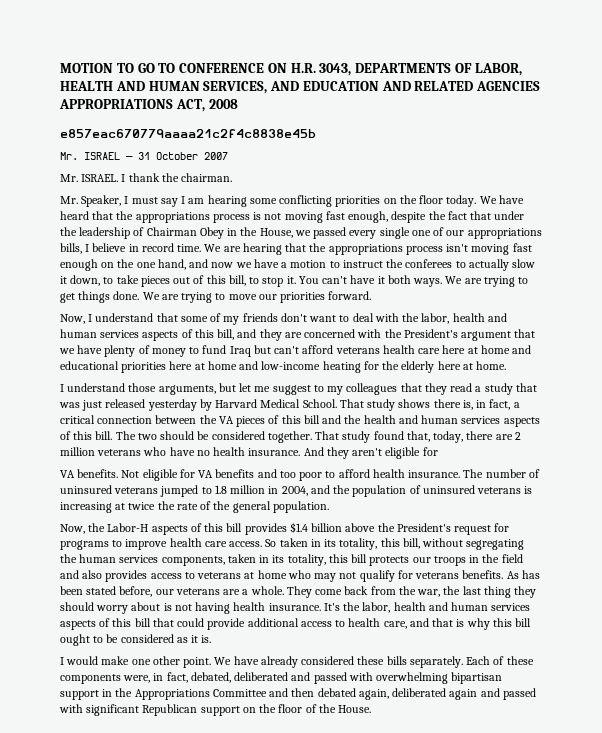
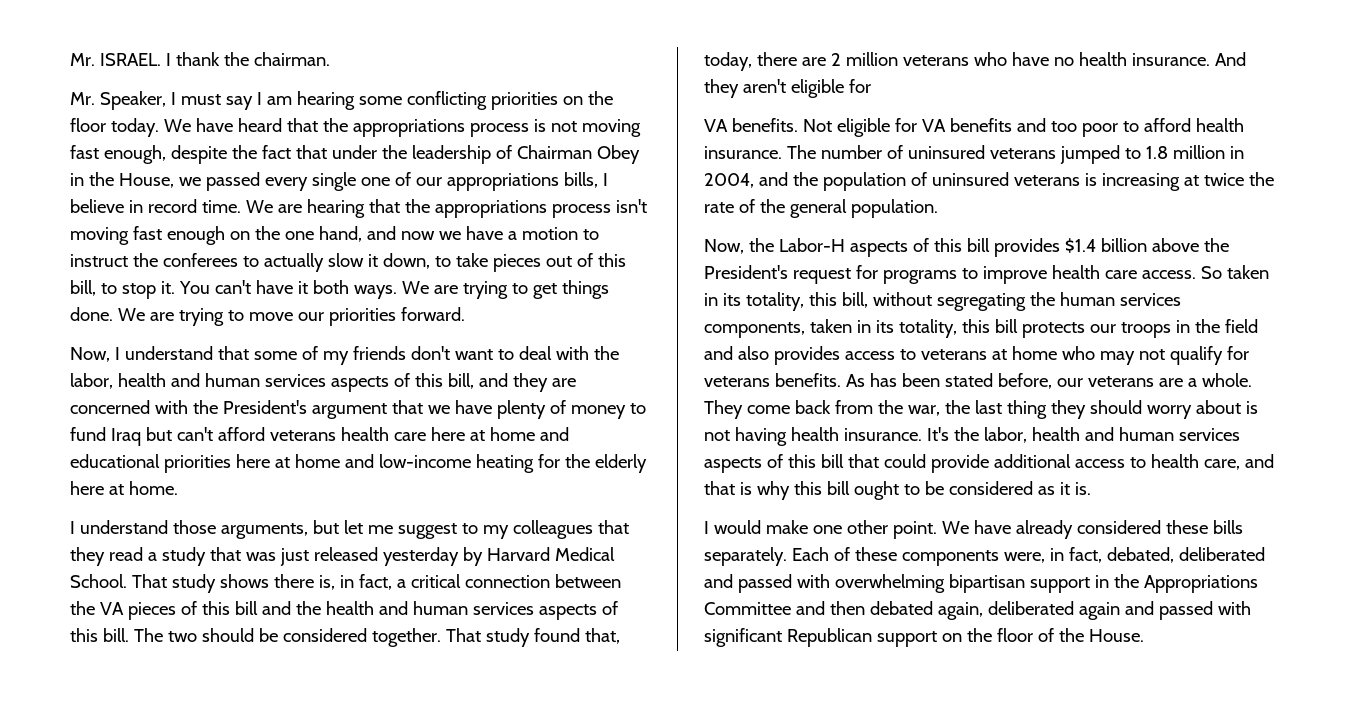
[60,63,522,76] [60,81,541,94] [59,99,238,112] [60,129,316,138] [60,152,228,160] MOTION TO GO TO CONFERENCE ON H.R. 3043, DEPARTMENTS OF LABOR, HEALTH AND HUMAN SERVICES, AND EDUCATION AND RELATED AGENCIES APPROPRIATIONS ACT, 2008 // e857eac670779aaaa21c2f4c8838e45b // Mr. ISRAEL — 31 October 2007 // -> (70, 59) none

